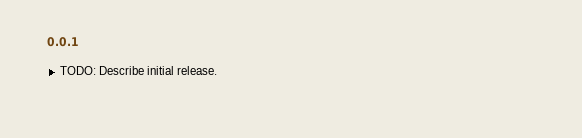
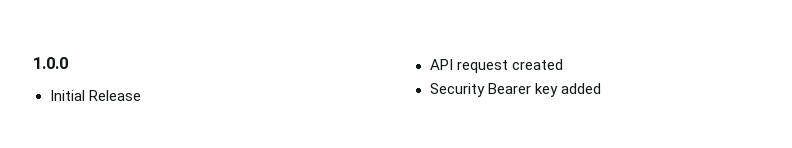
[47,37,79,47] [59,66,217,75] 0.0.1 // TODO: Describe initial release. -> [33,57,68,69] [49,90,141,101] [429,59,563,73] [429,83,601,97] 1.0.0 // Initial Release // API request created // Security Bearer key added

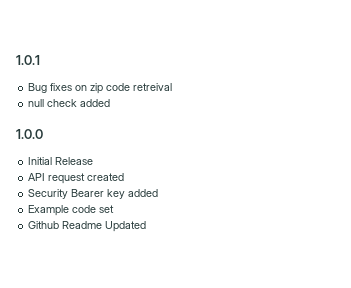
(33, 63) none -> [16,55,40,65] [28,83,173,94] [28,99,111,107] 1.0.1 // Bug fixes on zip code retreival // null check added //
(601, 88) none -> [28,205,115,216] [28,221,147,232] // Example code set // Github Readme Updated

